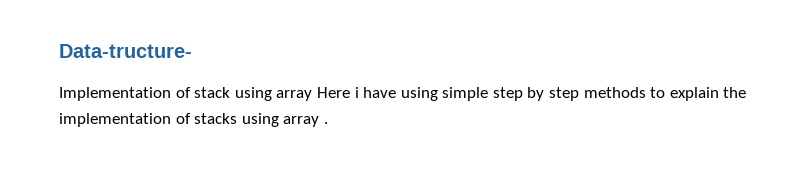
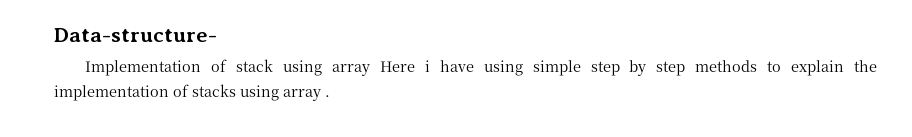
[59,44,192,58] Data-tructure- -> [54,28,217,42] Data-structure-

